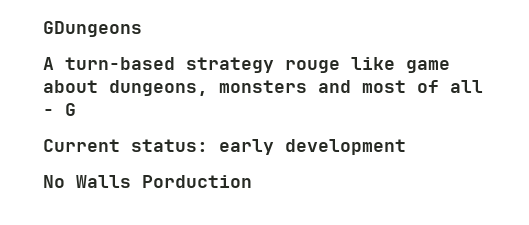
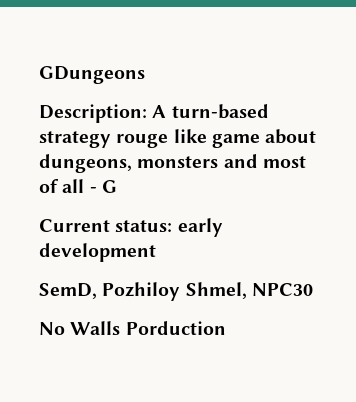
(142, 29) none -> [39,104,147,123] Description:
(406, 147) none -> [39,282,313,301] // SemD, Pozhiloy Shmel, NPC30

